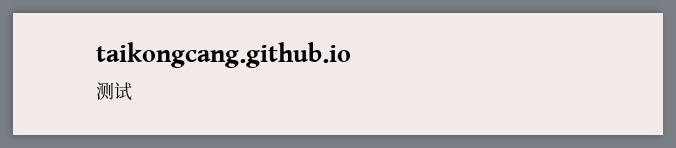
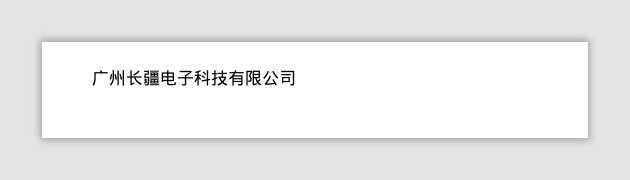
[96,42,351,68] [96,82,132,101] taikongcang.github.io // 测试 -> [92,70,296,86] 广州长疆电子科技有限公司

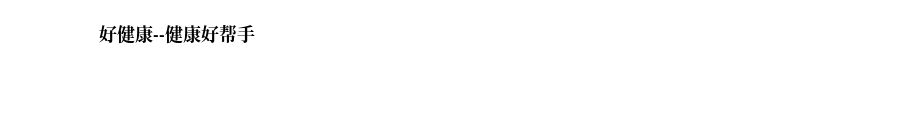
[92,70,296,86] 广州长疆电子科技有限公司 -> [99,24,255,44] 好健康--健康好帮手

